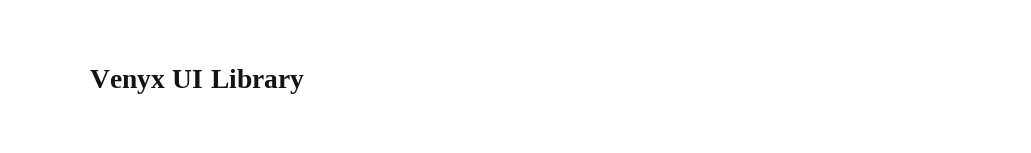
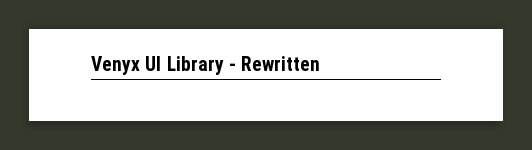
(304, 81) none -> [228,56,321,71] - Rewritten

